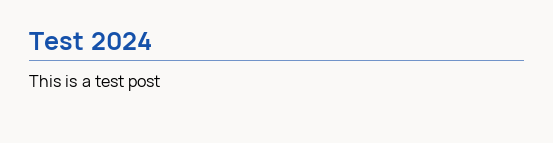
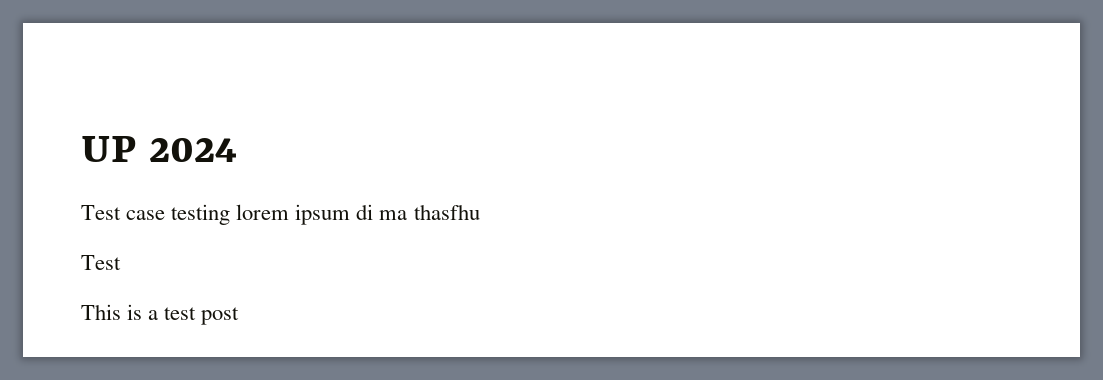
[29,32,152,50] Test 2024 -> [81,136,237,162] [81,204,480,225] [81,255,121,270] UP 2024 // Test case testing lorem ipsum di ma thasfhu // Test

